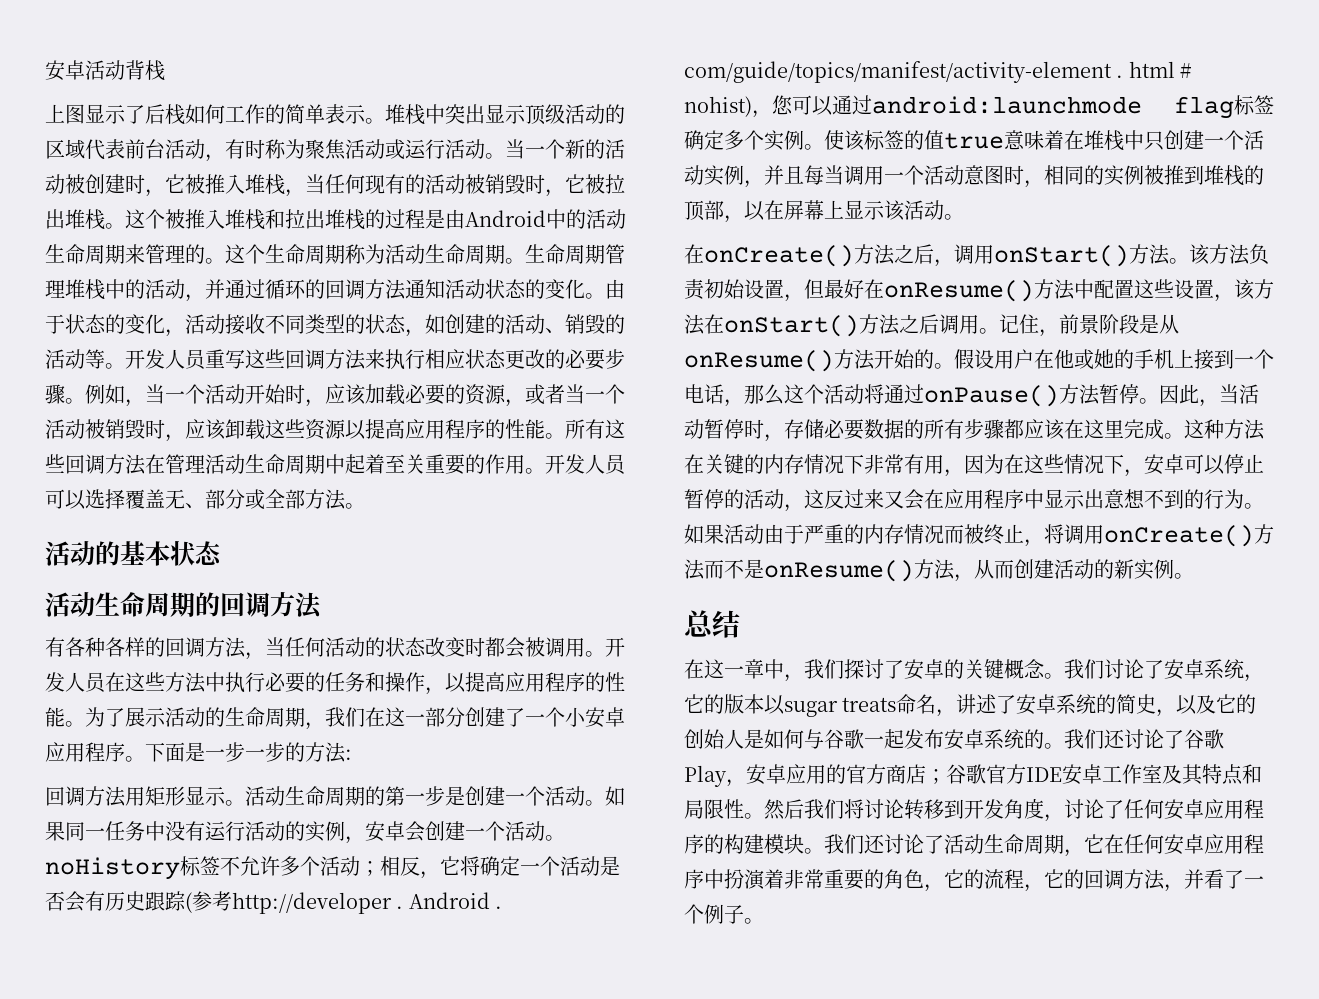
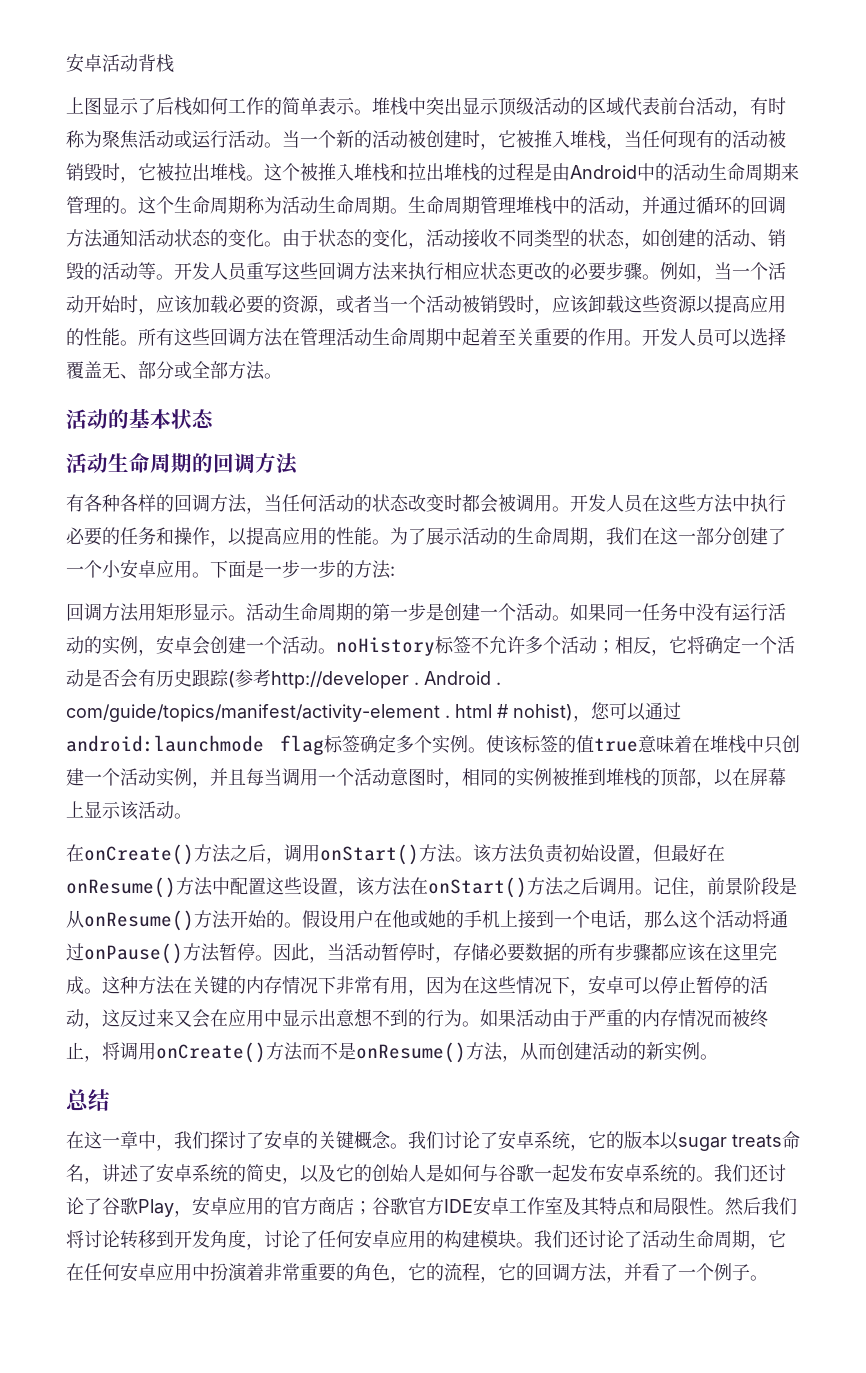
[445,419,485,439] 程序 -> (786, 304) none
[545,672,585,692] 程序 -> (318, 536) none
[85,742,125,762] 程序 -> (192, 569) none
[984,489,1024,509] 程序 -> (264, 1018) none
[1244,799,1264,819] [684,834,704,854] 程序 -> (426, 1239) none
[1244,834,1264,854] [684,869,704,889] 程序 -> (192, 1272) none

